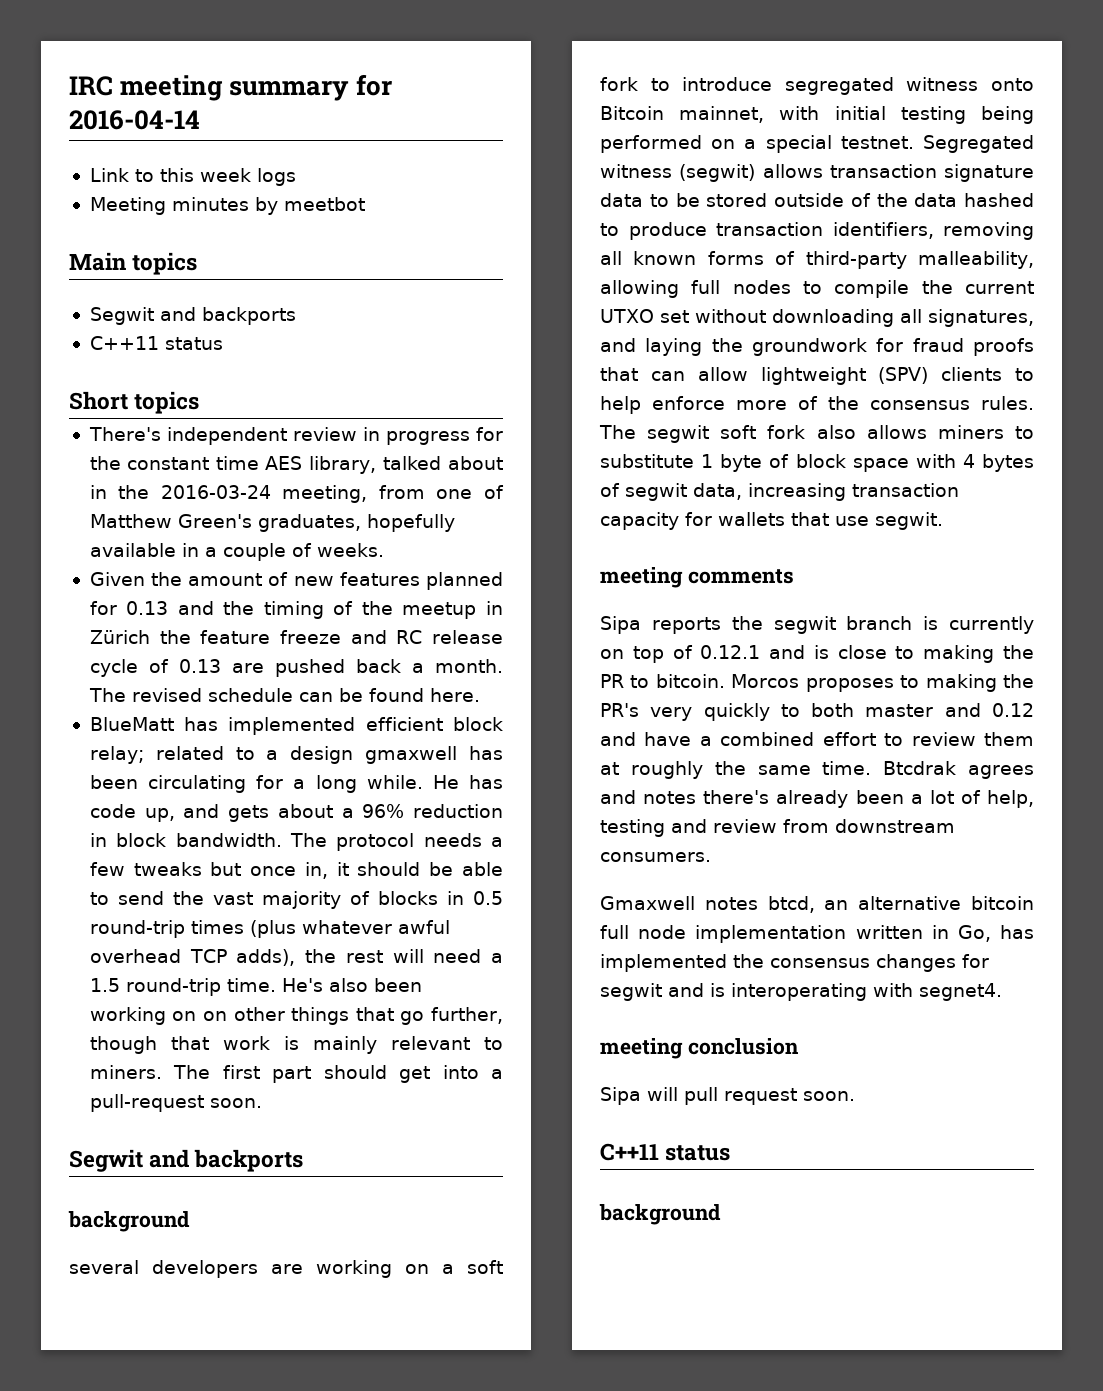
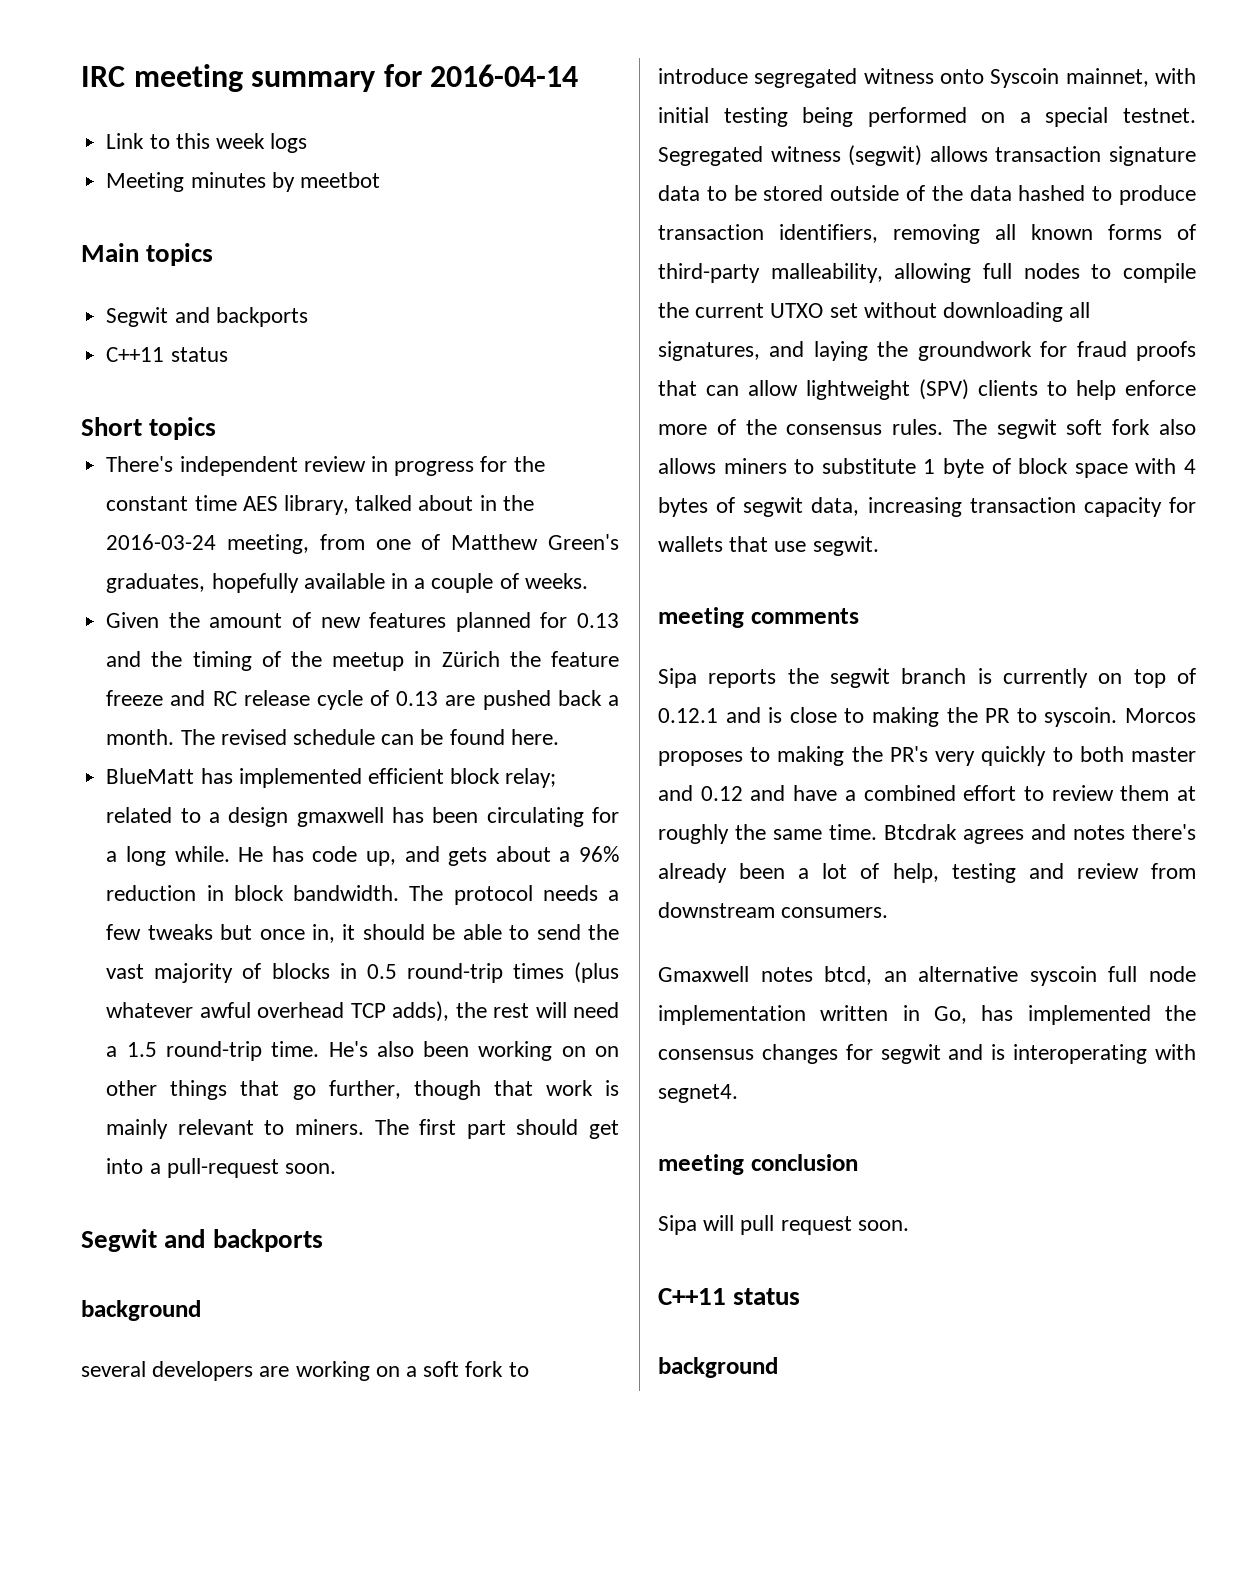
[600,106,664,120] Bitcoin -> [990,68,1060,88] Syscoin
[655,674,725,688] bitcoin. -> [1044,707,1118,727] syscoin.
[971,896,1034,910] bitcoin -> [1029,966,1097,986] syscoin

